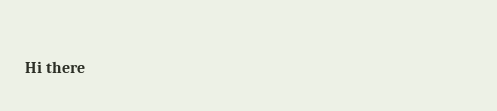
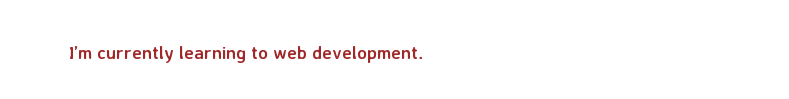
[25,61,86,73] Hi there -> [69,46,423,63] I’m currently learning to web development.

